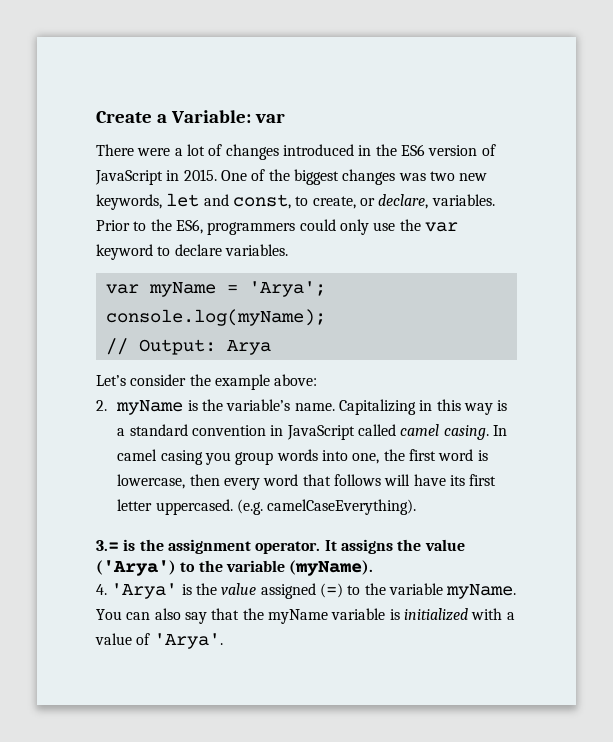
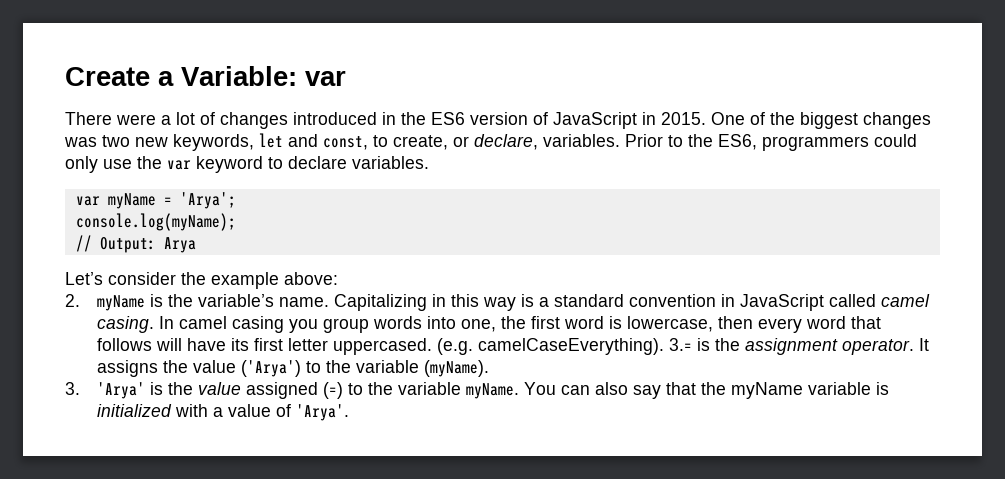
(417, 507) // -> (664, 346) none
[96,584,107,595] 4. -> [65,382,80,395] 3.

